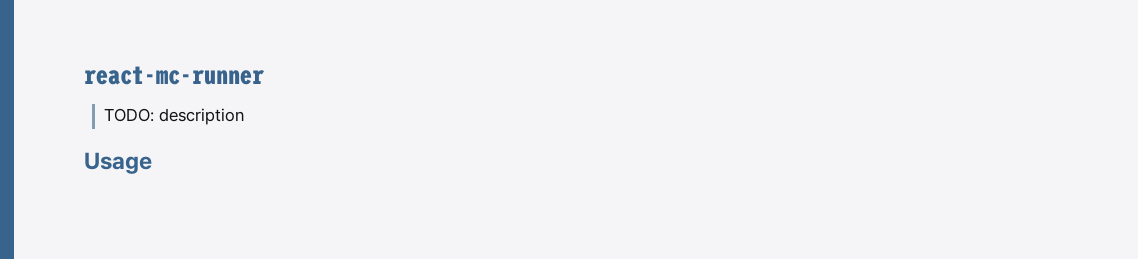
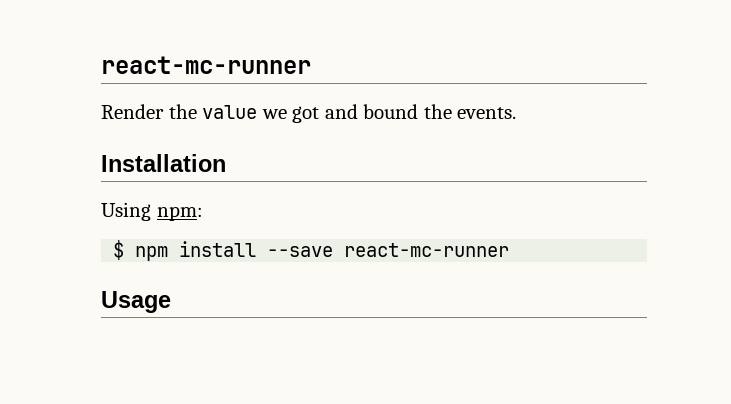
[84,66,264,85] [104,108,244,125] react-mc-runner // TODO: description -> [101,56,311,74] [101,104,517,123] [101,154,226,172] [101,202,203,221] [113,240,510,261] react-mc-runner // Render the value we got and bound the events. // Installation // Using npm: // $ npm install --save react-mc-runner

